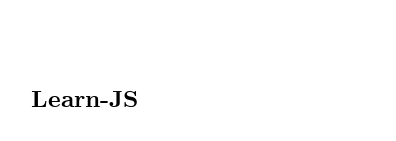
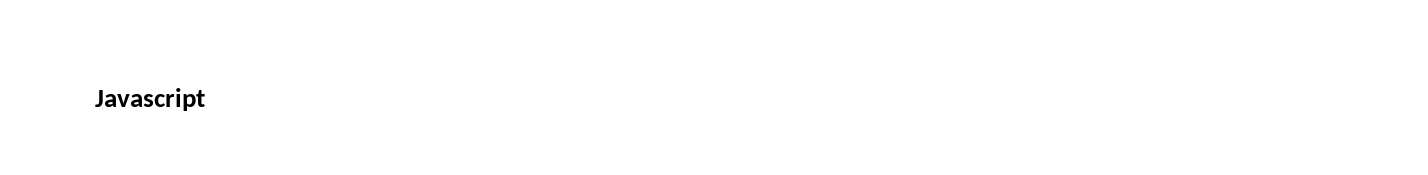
[31,91,138,107] Learn-JS -> [95,88,205,111] Javascript

